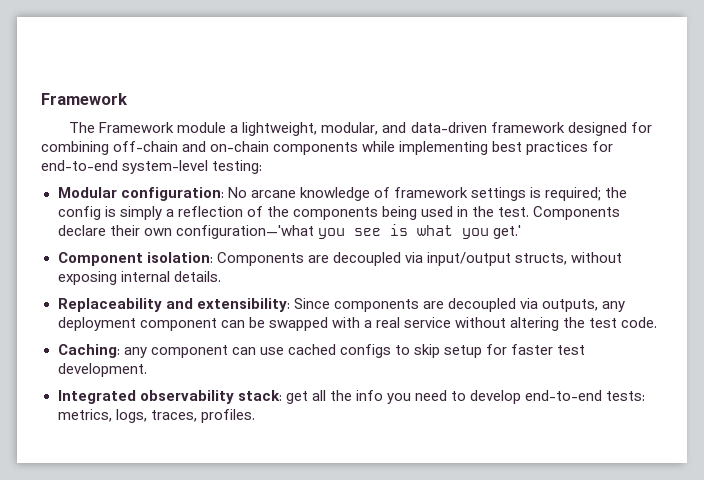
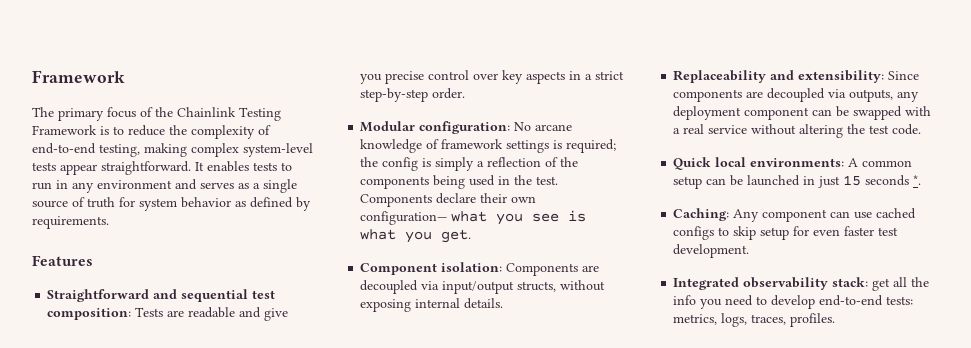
[99,122,652,136] [41,141,614,155] [41,160,263,174] Framework module a lightweight, modular, and data-driven framework designed for combining off-chain and on-chain components while implementing best practices for end-to-end system-level testing: -> [58,107,281,121] [32,125,271,139] [32,143,313,157] [32,161,292,175] [32,179,297,193] [32,197,311,211] [32,216,109,229] [32,255,93,266] [47,289,276,302] [47,307,289,321] [360,70,625,84] [360,88,466,102] primary focus of the Chainlink Testing Framework is to reduce the complexity of end-to-end testing, making complex system-level tests appear straightforward. It enables tests to run in any environment and serves as a single source of truth for system behavior as defined by requirements. // Features // Straightforward and sequential test composition: Tests are readable and give you precise control over key aspects in a strict step-by-step order.
[175,225,314,239] configuration—'what -> [360,211,488,225] configuration— what
[492,225,521,239] get.' -> [441,229,472,243] get.
(658, 322) none -> [673,157,913,170] [673,175,922,189] // Quick local environments: A common setup can be launched in just 15 seconds *.
[123,347,147,358] any -> [733,209,760,222] Any
(508, 349) none -> [813,229,841,236] even

